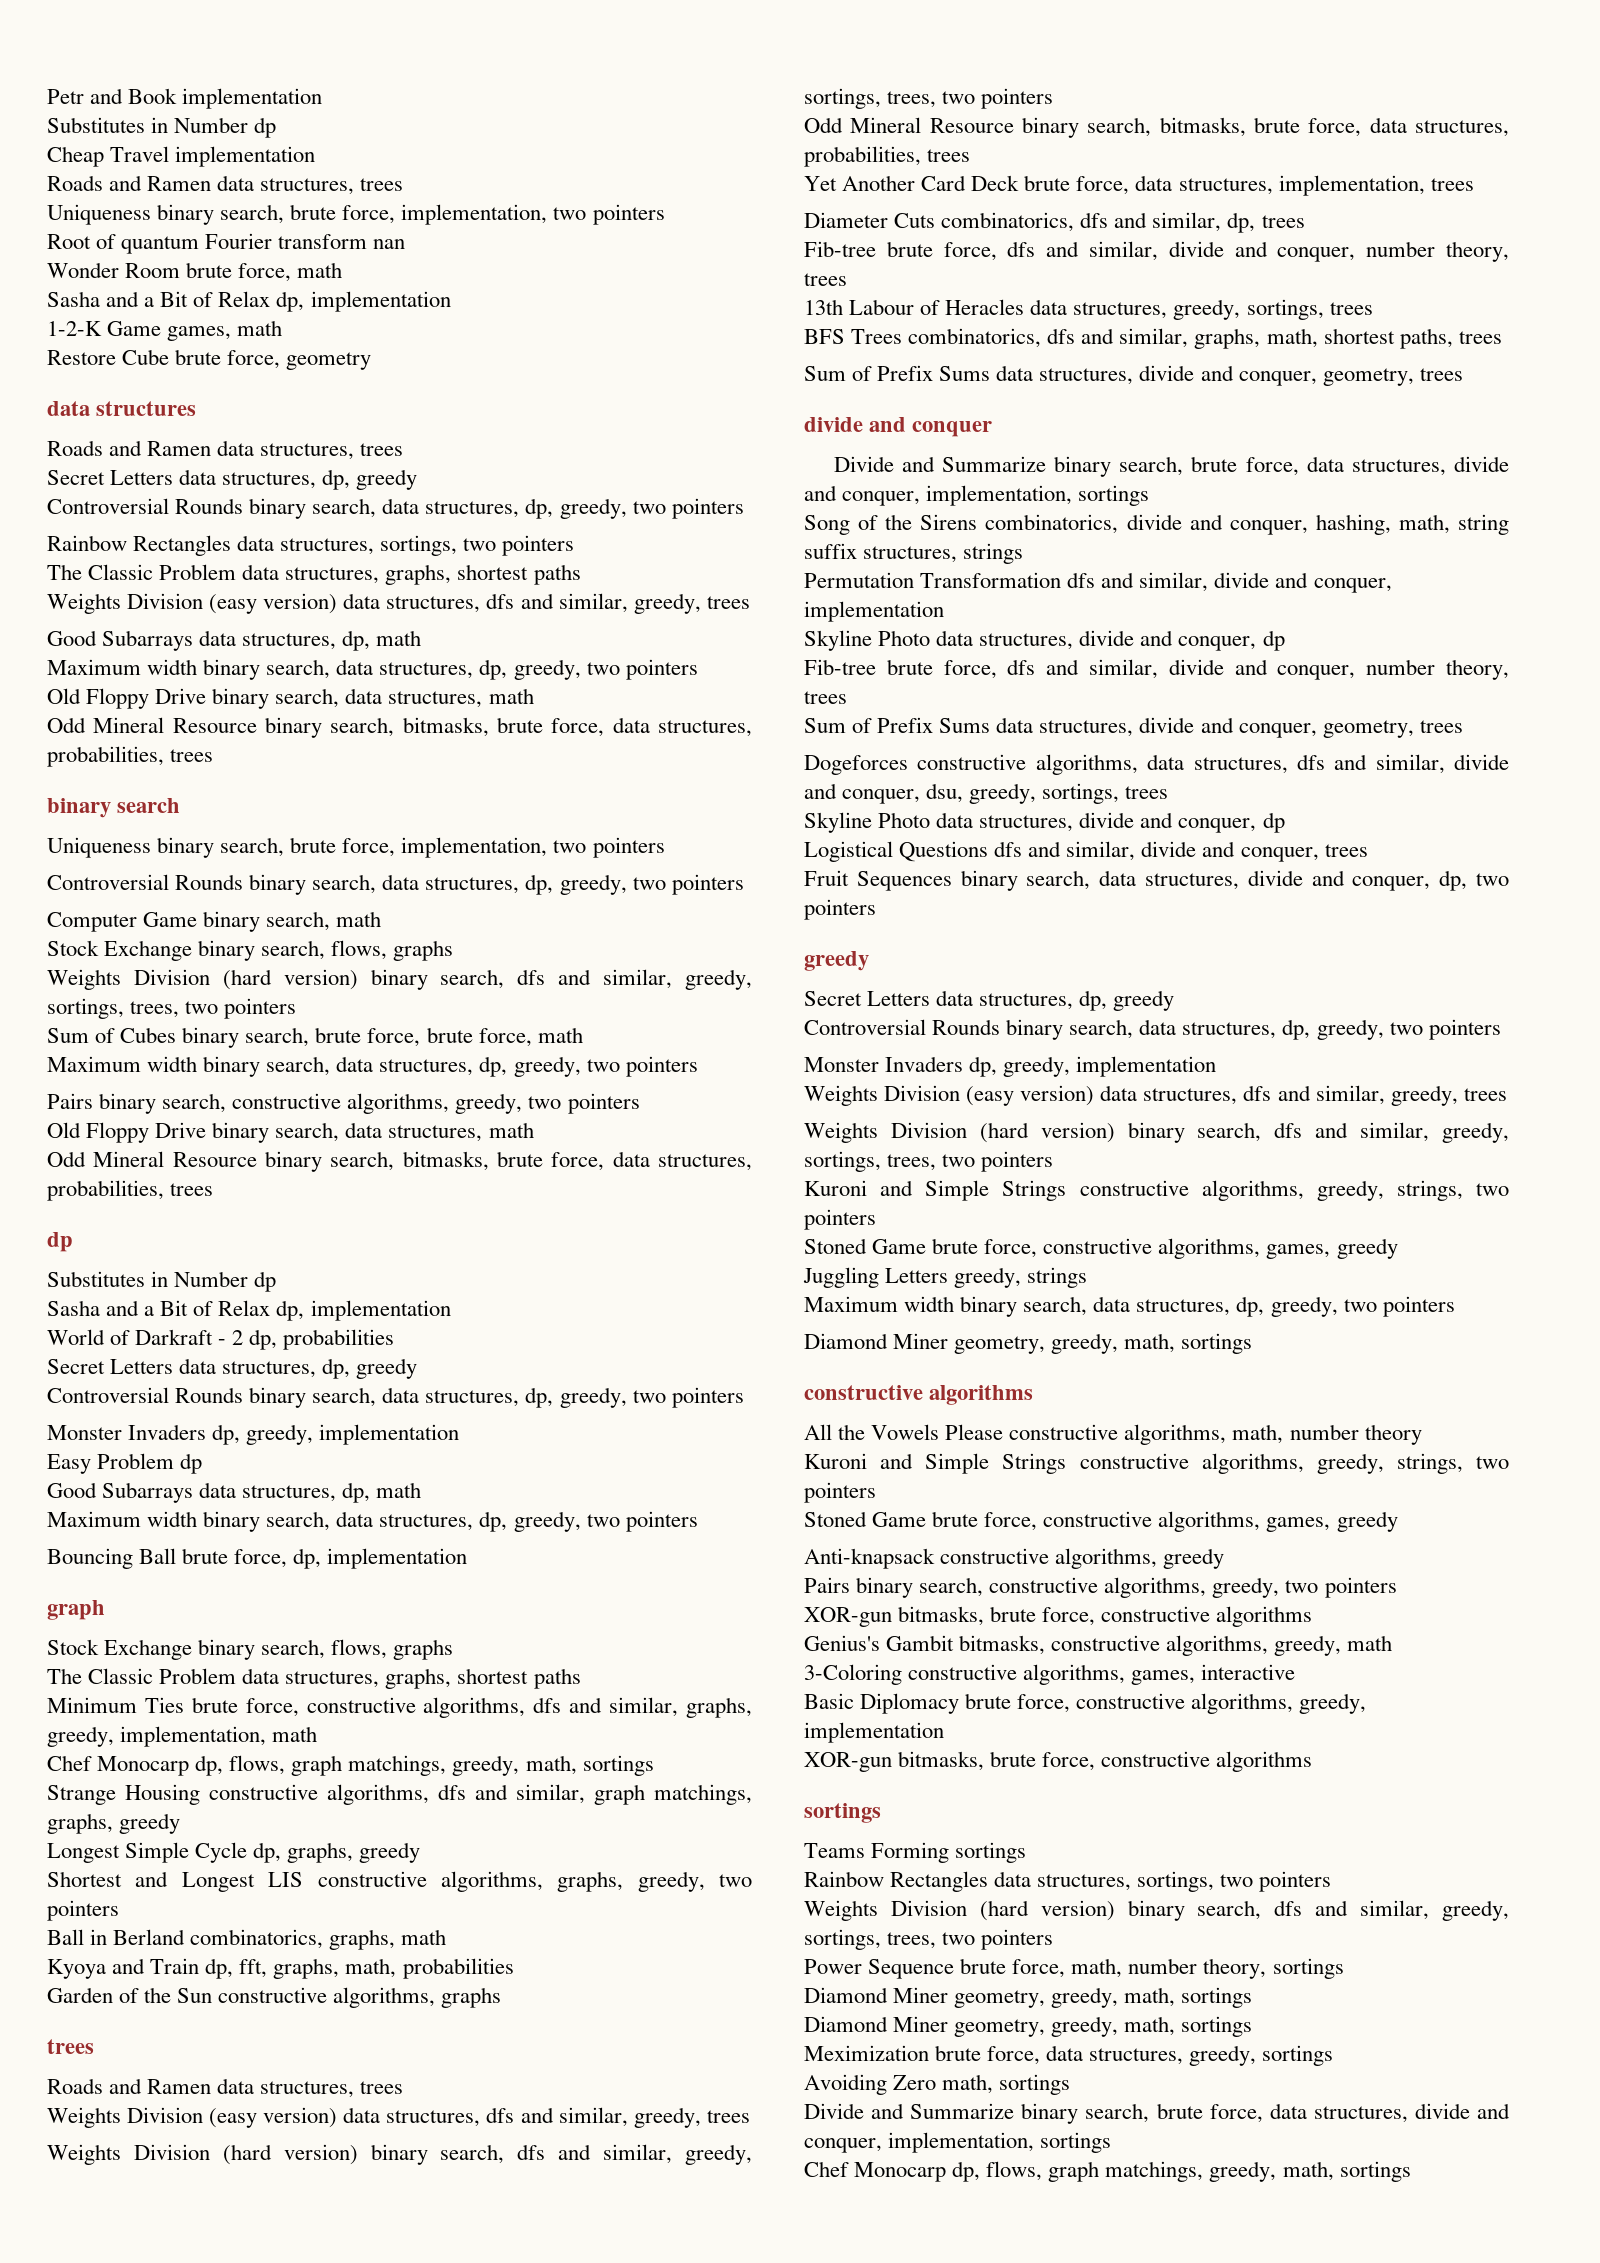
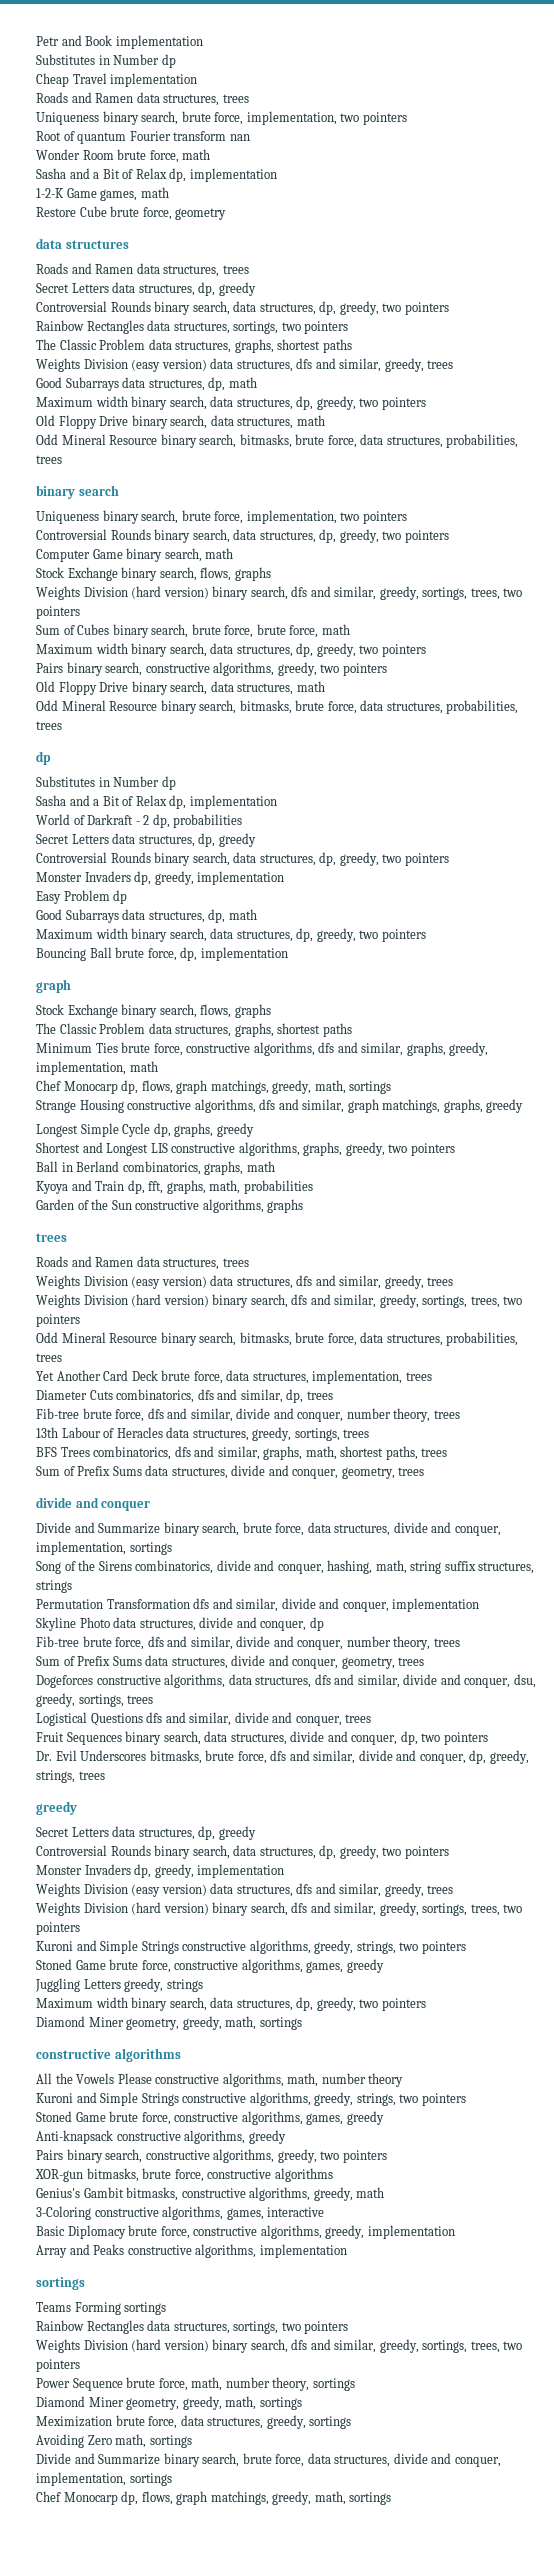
[804,812,1285,833] // Skyline Photo data structures, divide and conquer, dp -> (154, 1699) none
(876, 909) none -> [36,1750,529,1764] [36,1770,105,1783] // Dr. Evil Underscores bitmasks, brute force, dfs and similar, divide and conquer, dp, greedy, strings, trees
[804,1751,1313,1772] XOR-gun bitmasks, brute force, constructive algorithms -> [36,2244,347,2258] Array and Peaks constructive algorithms, implementation
[804,2016,1253,2037] // Diamond Miner geometry, greedy, math, sortings -> (302, 2403) none

